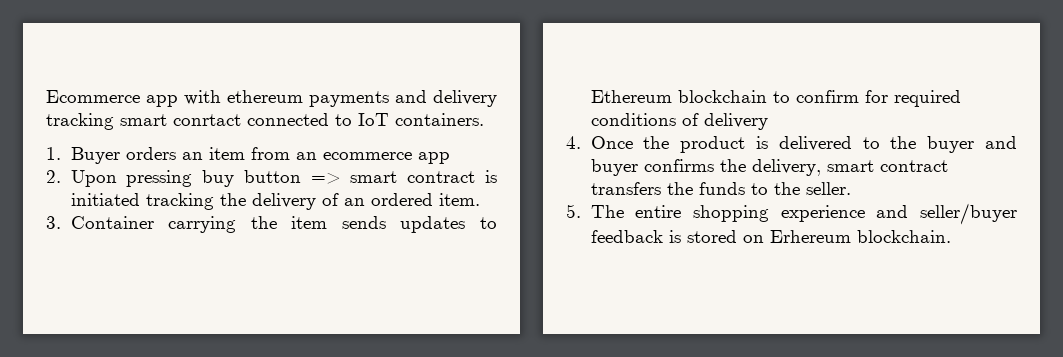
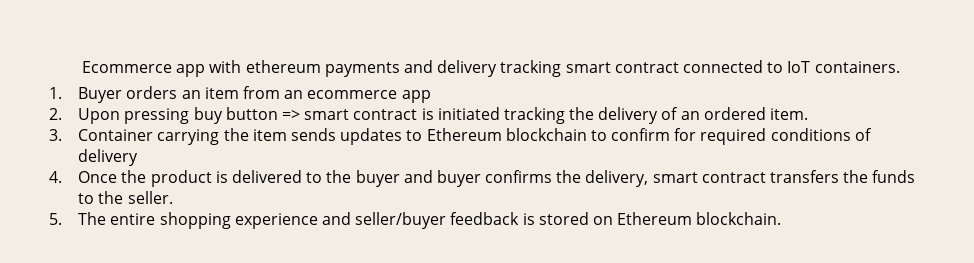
[173,114,241,126] conrtact -> [614,62,679,73] contract
[769,230,851,243] Erhereum -> [617,212,693,225] Ethereum

